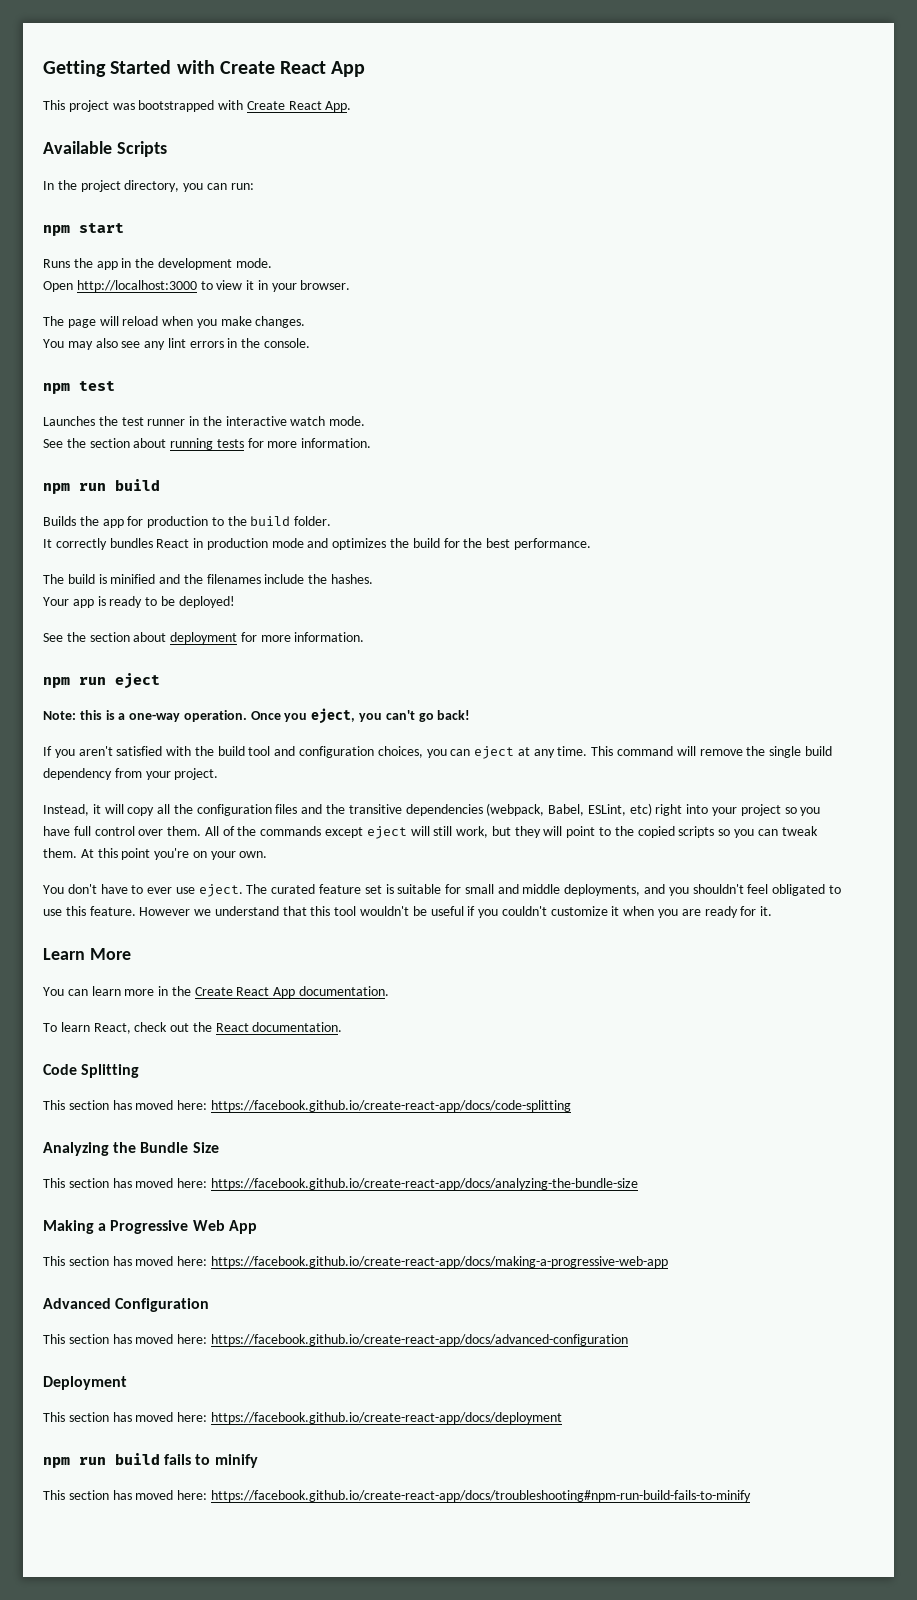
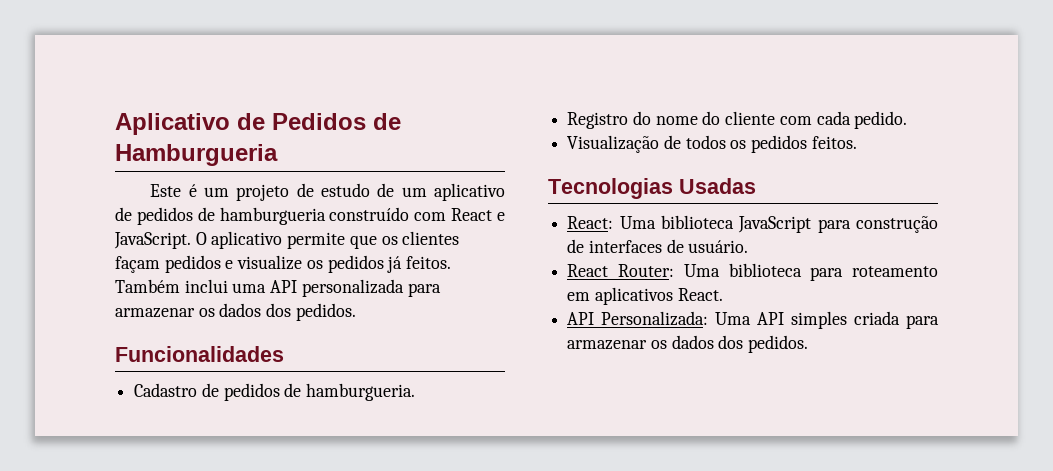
[43,60,366,77] [43,100,352,112] [43,141,167,157] [43,180,254,192] [43,223,124,236] [43,258,272,270] [43,280,351,292] [43,316,306,328] [43,338,311,350] [43,381,115,394] [43,416,366,426] [43,438,372,450] [43,479,160,494] [43,516,332,528] [43,538,591,550] [43,574,374,584] [43,596,235,608] [43,632,365,644] [43,673,160,689] [43,708,471,724] [43,746,832,759] [43,768,219,780] [43,803,821,816] [43,826,818,839] [43,848,268,860] [43,884,841,897] [43,906,773,918] [43,948,131,960] [43,986,390,998] [43,1022,343,1034] [43,1064,140,1078] [43,1100,571,1112] [43,1142,219,1156] [43,1178,638,1190] [43,1220,257,1234] [43,1256,668,1268] [43,1298,210,1312] [43,1334,628,1346] [43,1376,127,1390] [43,1412,562,1424] [43,1453,258,1468] [43,1490,751,1502] Getting Started with Create React App // This project was bootstrapped with Create React App. // Available Scripts // In the project directory, you can run: // npm start // Runs the app in the development mode. // Open http://localhost:3000 to view it in your browser. // The page will reload when you make changes. // You may also see any lint errors in the console. // npm test // Launches the test runner in the interactive watch mode. // See the section about running tests for more information. // npm run build // Builds the app for production to the build folder. // It correctly bundles React in production mode and optimizes the build for the best performance. // The build is minified and the filenames include the hashes. // Your app is ready to be deployed! // See the section about deployment for more information. // npm run eject // Note: this is a one-way operation. Once you eject, you can't go back! // If you aren't satisfied with the build tool and configuration choices, you can eject at any time. This command will remove the single build dependency from your project. // Instead, it will copy all the configuration files and the transitive dependencies (webpack, Babel, ESLint, etc) right into your project so you have full control over them. All of the commands except eject will still work, but they will point to the copied scripts so you can tweak them. At this point you're on your own. // You don't have to ever use eject. The curated feature set is suitable for small and middle deployments, and you shouldn't feel obligated to use this feature. However we understand that this tool wouldn't be useful if you couldn't customize it when you are ready for it. // Learn More // You can learn more in the Create React App documentation. // To learn React, check out the React documentation. // Code Splitting // This section has moved here: https://facebook.github.io/create-react-app/docs/code-splitting // Analyzing the Bundle Size // This section has moved here: https://facebook.github.io/create-react-app/docs/analyzing-the-bundle-size // Making a Progressive Web App // This section has moved here: https://facebook.github.io/create-react-app/docs/making-a-progressive-web-app // Advanced Configuration // This section has moved here: https://facebook.github.io/create-react-app/docs/advanced-configuration // Deployment // This section has moved here: https://facebook.github.io/create-react-app/docs/deployment // npm run build fails to minify // This section has moved here: https://facebook.github.io/create-react-app/docs/troubleshooting#npm-run-build-fails-to-minify -> [115,113,401,135] [115,144,278,166] [150,183,505,201] [115,207,505,225] [114,231,460,249] [115,255,452,273] [115,279,441,297] [115,303,356,321] [115,346,284,362] [134,383,416,401] [567,111,908,129] [567,135,857,153] [548,178,756,199] [567,215,938,233] [567,239,749,253] [567,263,938,281] [567,287,723,305] [567,311,939,329] [567,335,809,353] Aplicativo de Pedidos de Hamburgueria // Este é um projeto de estudo de um aplicativo de pedidos de hamburgueria construído com React e JavaScript. O aplicativo permite que os clientes façam pedidos e visualize os pedidos já feitos. Também inclui uma API personalizada para armazenar os dados dos pedidos. // Funcionalidades // Cadastro de pedidos de hamburgueria. // Registro do nome do cliente com cada pedido. // Visualização de todos os pedidos feitos. // Tecnologias Usadas // React: Uma biblioteca JavaScript para construção de interfaces de usuário. // React Router: Uma biblioteca para roteamento em aplicativos React. // API Personalizada: Uma API simples criada para armazenar os dados dos pedidos.

